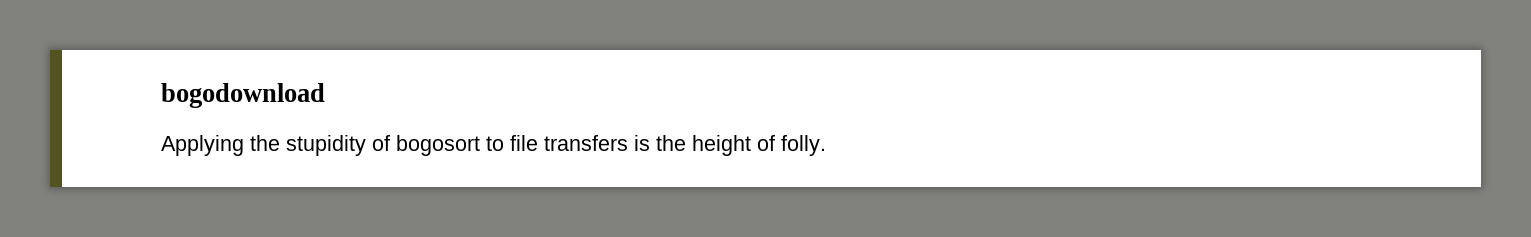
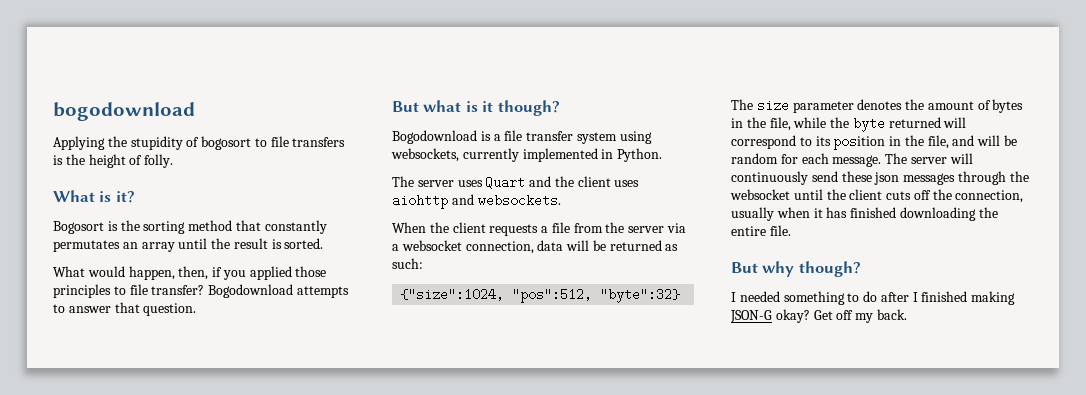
(826, 145) none -> [53,190,135,203] [53,220,327,234] [53,238,324,252] [53,266,327,280] [53,284,349,298] [53,302,197,316] [392,100,560,116] [392,130,652,144] [391,148,663,162] [392,176,640,189] [392,194,561,209] [392,222,687,236] [392,240,679,254] [392,258,423,269] [400,288,681,303] [731,99,1024,113] [731,117,967,132] [731,135,1018,150] [731,153,973,167] [731,171,1029,185] [730,189,1024,203] [731,207,998,221] [731,225,791,236] [731,261,861,277] [731,291,1016,305] [730,309,907,323] // What is it? // Bogosort is the sorting method that constantly permutates an array until the result is sorted. // What would happen, then, if you applied those principles to file transfer? Bogodownload attempts to answer that question. // But what is it though? // Bogodownload is a file transfer system using websockets, currently implemented in Python. // The server uses Quart and the client uses aiohttp and websockets. // When the client requests a file from the server via a websocket connection, data will be returned as such: // {"size":1024, "pos":512, "byte":32} // The size parameter denotes the amount of bytes in the file, while the byte returned will correspond to its position in the file, and will be random for each message. The server will continuously send these json messages through the websocket until the client cuts off the connection, usually when it has finished downloading the entire file. // But why though? // I needed something to do after I finished making JSON-G okay? Get off my back.

